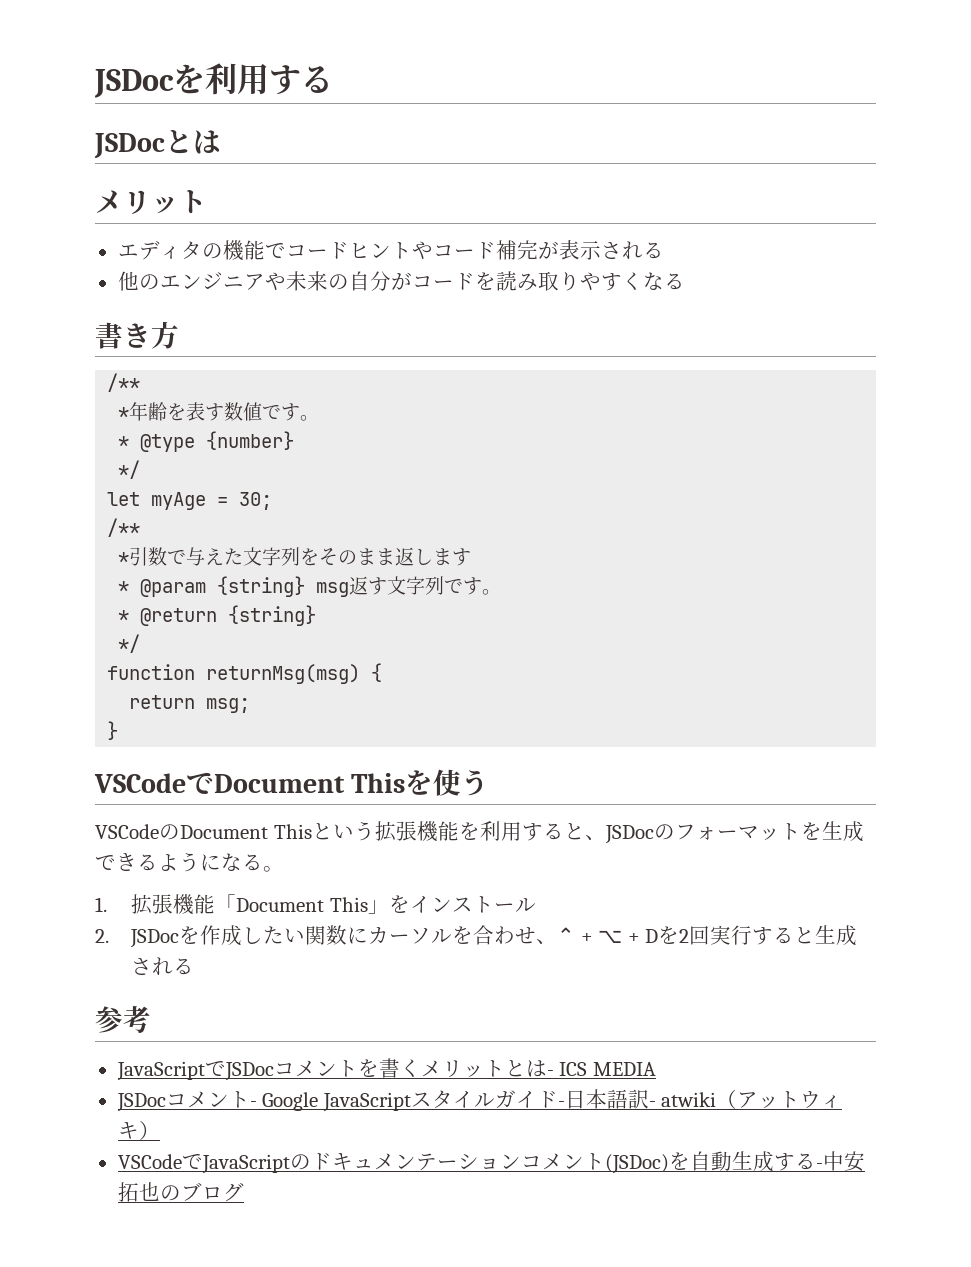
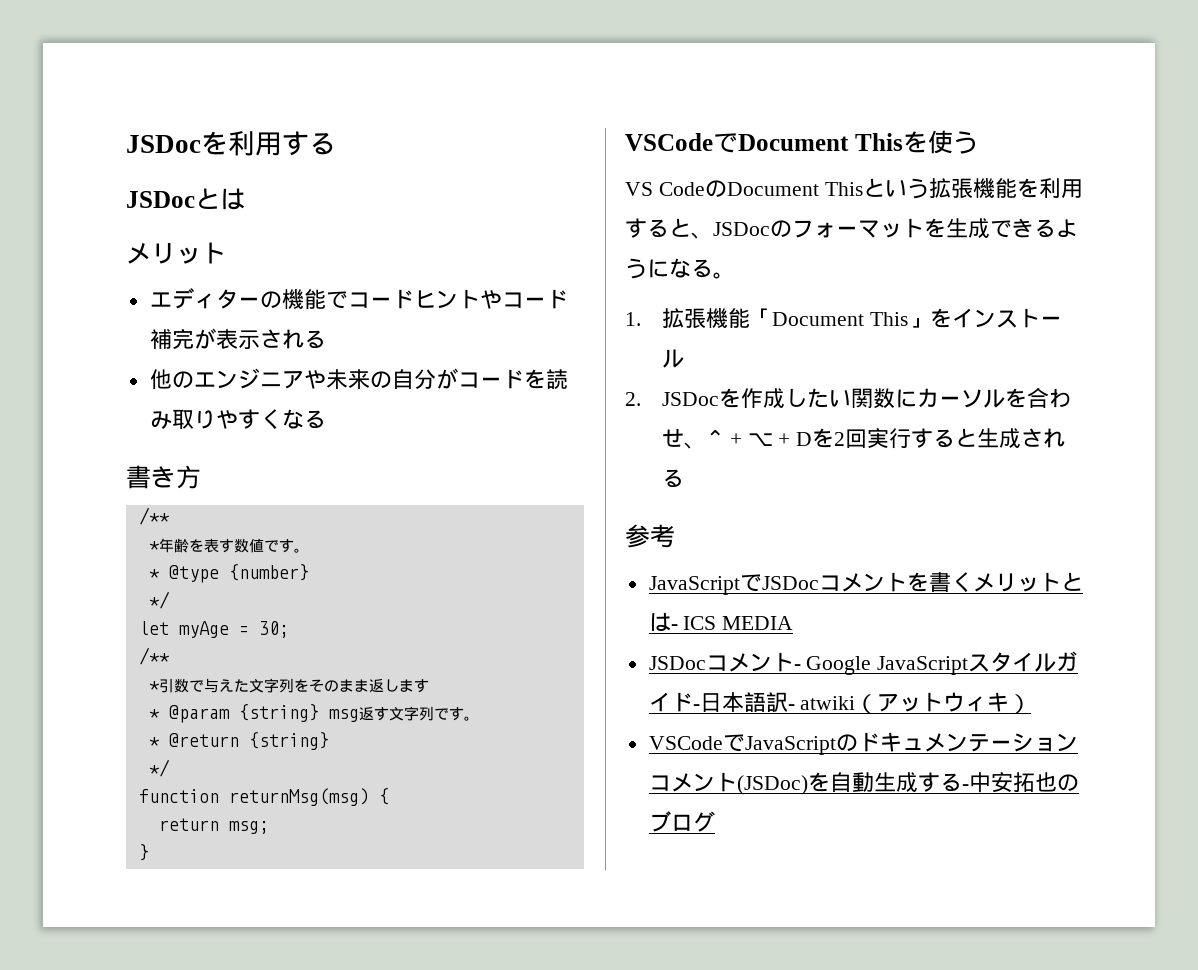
(202, 250) none -> [237,297,260,307] ー
[95,824,159,839] VSCode -> [625,182,705,196] VS Code

